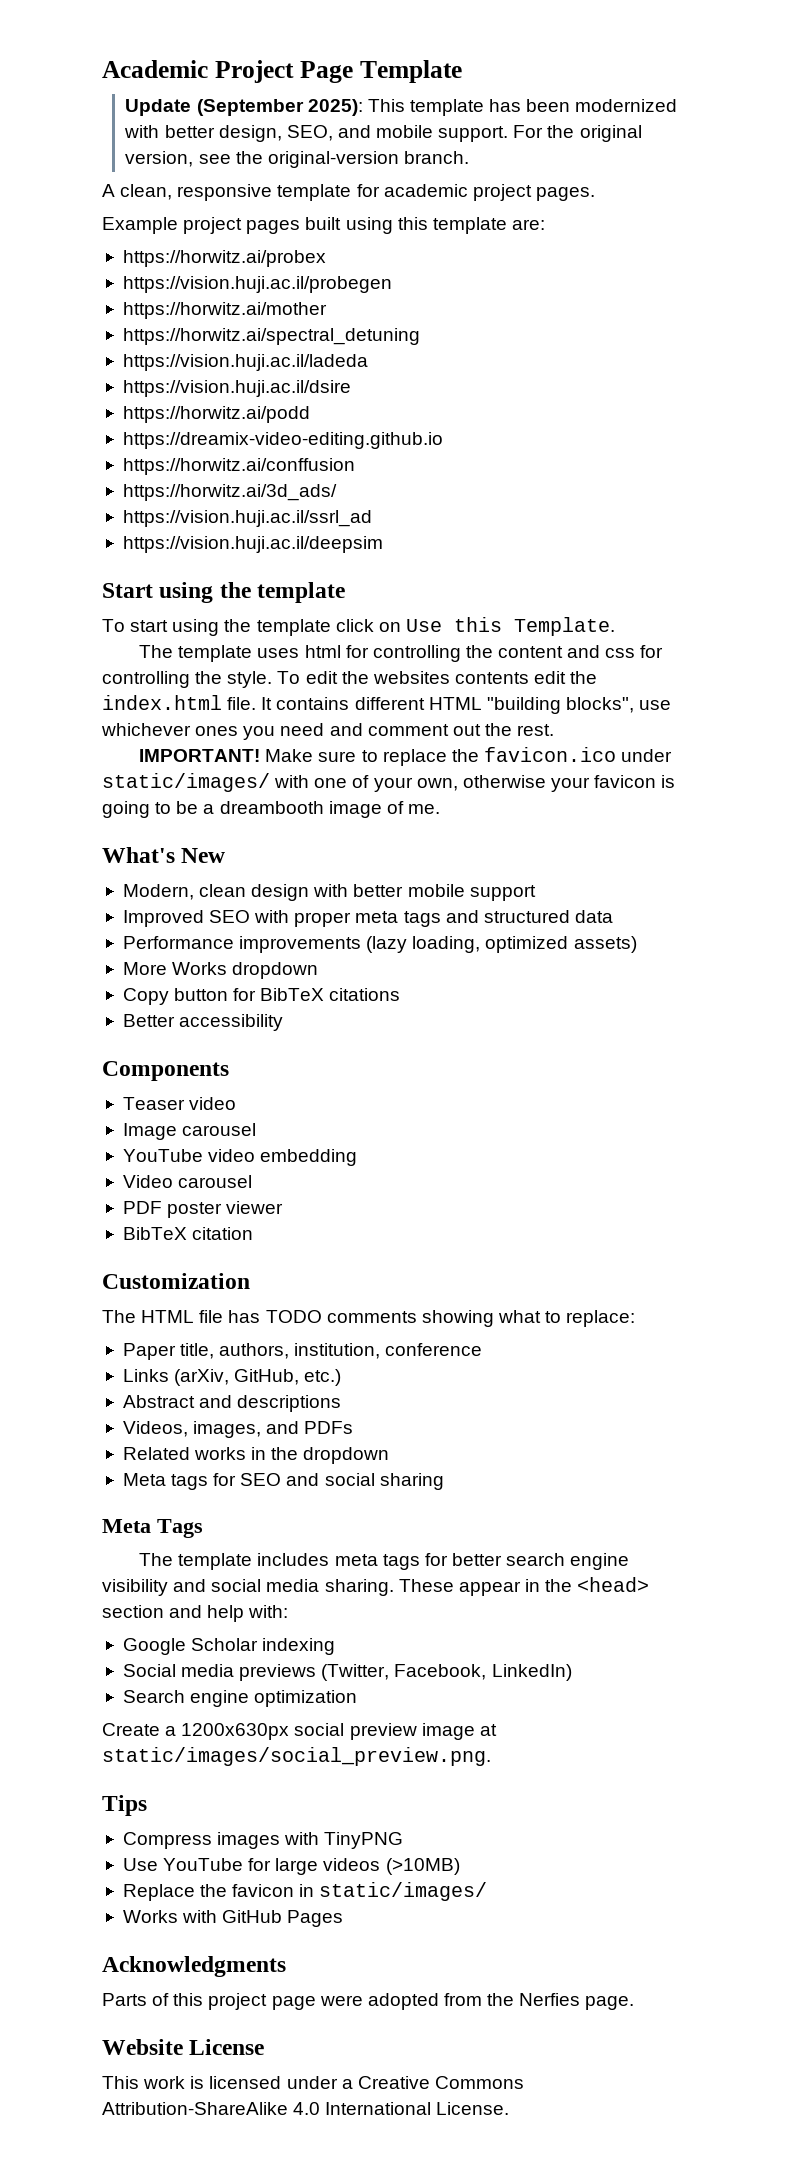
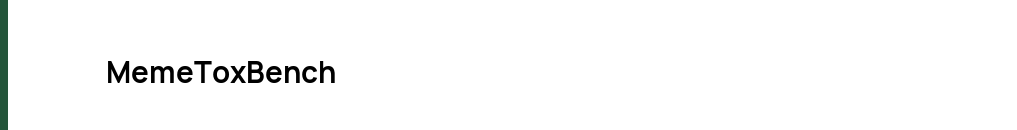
[102,60,462,83] [125,99,678,116] [124,125,642,142] [125,151,469,168] [102,184,595,201] [102,217,545,234] [122,250,326,267] [122,276,392,293] [122,302,327,319] [122,328,420,345] [122,354,368,371] [122,380,351,397] [122,406,310,423] [122,432,443,449] [122,458,355,475] [122,484,337,501] [122,510,372,527] [122,536,383,553] [102,582,346,603] [102,617,615,636] [139,645,664,662] [102,671,598,688] [102,695,672,714] [101,723,555,740] [139,747,673,766] [102,773,676,792] [102,801,440,818] [102,847,226,863] [122,884,536,901] [122,910,613,927] [122,936,637,953] [122,962,319,979] [122,988,401,1005] [122,1014,284,1031] [102,1061,229,1081] [122,1097,237,1110] [122,1123,257,1140] [122,1149,358,1166] [122,1175,253,1188] [122,1201,284,1218] [122,1227,254,1240] [102,1273,250,1289] [102,1310,636,1327] [122,1343,483,1360] [122,1369,342,1386] [122,1395,342,1412] [122,1421,354,1438] [122,1447,390,1464] [122,1473,444,1490] [102,1519,203,1538] [139,1553,630,1570] [102,1577,650,1596] [102,1605,289,1622] [122,1638,336,1655] [122,1664,572,1681] [122,1690,358,1707] [102,1723,497,1740] [102,1747,491,1766] [102,1795,147,1816] [122,1832,404,1849] [122,1858,460,1875] [122,1882,488,1901] [122,1910,344,1927] [102,1956,286,1977] [102,1993,635,2010] [102,2039,265,2055] [102,2076,524,2089] [102,2102,510,2115] Academic Project Page Template // Update (September 2025): This template has been modernized with better design, SEO, and mobile support. For the original version, see the original-version branch. // A clean, responsive template for academic project pages. // Example project pages built using this template are: // https://horwitz.ai/probex // https://vision.huji.ac.il/probegen // https://horwitz.ai/mother // https://horwitz.ai/spectral_detuning // https://vision.huji.ac.il/ladeda // https://vision.huji.ac.il/dsire // https://horwitz.ai/podd // https://dreamix-video-editing.github.io // https://horwitz.ai/conffusion // https://horwitz.ai/3d_ads/ // https://vision.huji.ac.il/ssrl_ad // https://vision.huji.ac.il/deepsim // Start using the template // To start using the template click on Use this Template. // The template uses html for controlling the content and css for controlling the style. To edit the websites contents edit the index.html file. It contains different HTML "building blocks", use whichever ones you need and comment out the rest. // IMPORTANT! Make sure to replace the favicon.ico under static/images/ with one of your own, otherwise your favicon is going to be a dreambooth image of me. // What's New // Modern, clean design with better mobile support // Improved SEO with proper meta tags and structured data // Performance improvements (lazy loading, optimized assets) // More Works dropdown // Copy button for BibTeX citations // Better accessibility // Components // Teaser video // Image carousel // YouTube video embedding // Video carousel // PDF poster viewer // BibTeX citation // Customization // The HTML file has TODO comments showing what to replace: // Paper title, authors, institution, conference // Links (arXiv, GitHub, etc.) // Abstract and descriptions // Videos, images, and PDFs // Related works in the dropdown // Meta tags for SEO and social sharing // Meta Tags // The template includes meta tags for better search engine visibility and social media sharing. These appear in the <head> section and help with: // Google Scholar indexing // Social media previews (Twitter, Facebook, LinkedIn) // Search engine optimization // Create a 1200x630px social preview image at static/images/social_preview.png. // Tips // Compress images with TinyPNG // Use YouTube for large videos (>10MB) // Replace the favicon in static/images/ // Works with GitHub Pages // Acknowledgments // Parts of this project page were adopted from the Nerfies page. // Website License // This work is licensed under a Creative Commons Attribution-ShareAlike 4.0 International License. -> [106,61,336,83] MemeToxBench

